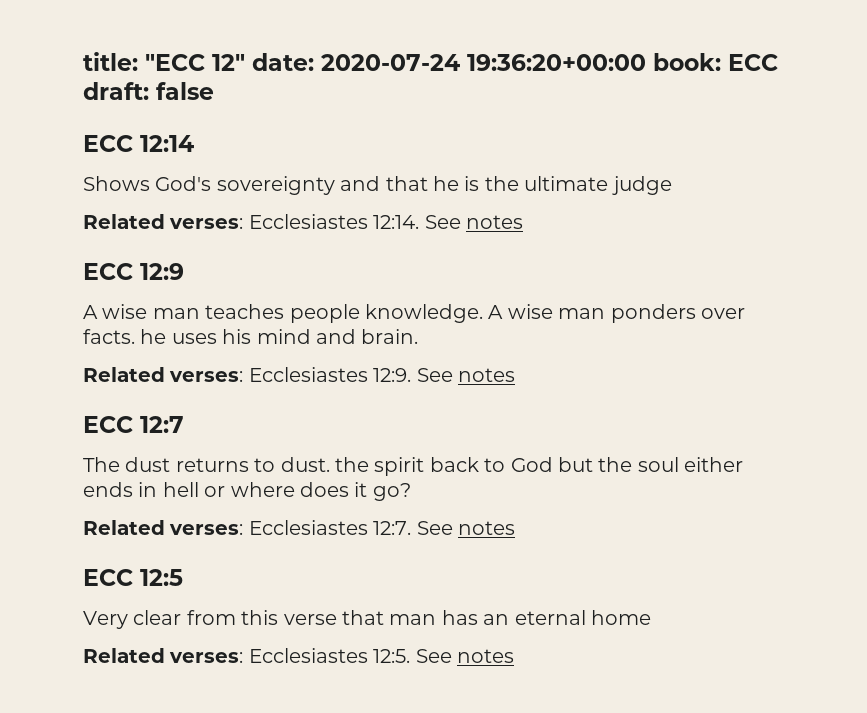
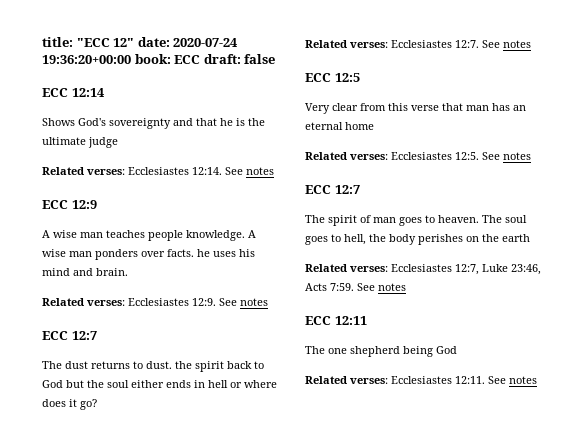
(514, 656) none -> [305,185,360,194] [305,215,527,226] [305,234,530,245] [305,264,541,275] [305,283,406,291] [305,316,367,325] [305,346,457,357] [305,376,537,384] // ECC 12:7 // The spirit of man goes to heaven. The soul goes to hell, the body perishes on the earth // Related verses: Ecclesiastes 12:7, Luke 23:46, Acts 7:59. See notes // ECC 12:11 // The one shepherd being God // Related verses: Ecclesiastes 12:11. See notes

